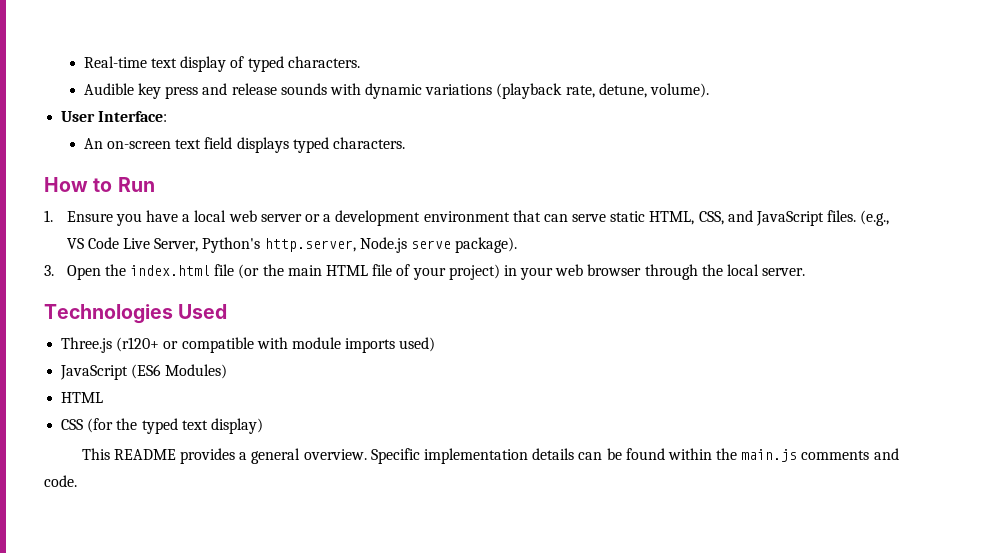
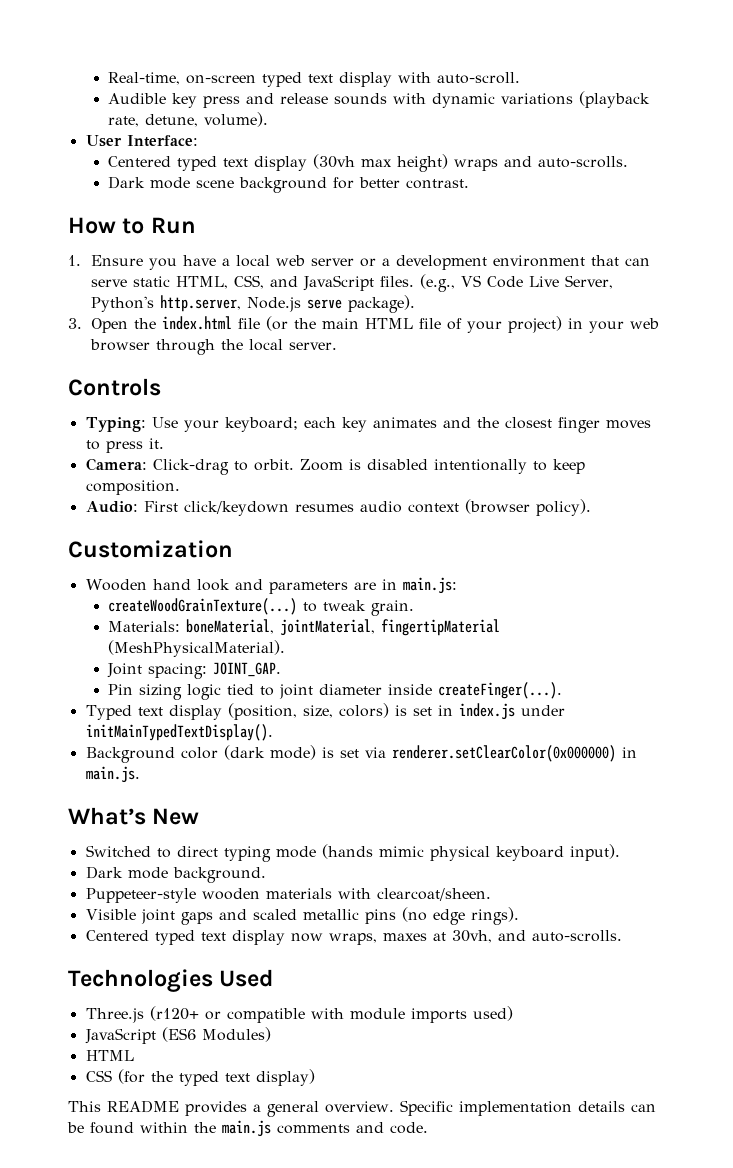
[83,56,360,72] Real-time text display of typed characters. -> [108,72,521,87] Real-time, on-screen typed text display with auto-scroll.
[83,137,405,153] An on-screen text field displays typed characters. -> [108,154,629,172] [108,176,470,193] Centered typed text display (30vh max height) wraps and auto-scrolls. // Dark mode scene background for better contrast.
(806, 272) none -> [68,378,161,396] [85,417,651,433] [85,438,164,453] [85,458,585,475] [85,480,180,495] [85,499,591,516] [68,540,233,558] [85,577,457,594] [108,598,415,616] [108,619,501,636] [108,640,286,657] [107,662,282,679] [108,682,563,700] [85,703,565,720] [85,724,273,741] [85,745,637,763] [85,766,140,783] [68,807,200,825] [85,844,620,862] [85,866,266,883] [85,888,491,903] [85,907,519,925] [85,930,622,945] // Controls // Typing: Use your keyboard; each key animates and the closest finger moves to press it. // Camera: Click-drag to orbit. Zoom is disabled intentionally to keep composition. // Audio: First click/keydown resumes audio context (browser policy). // Customization // Wooden hand look and parameters are in main.js: // createWoodGrainTexture(...) to tweak grain. // Materials: boneMaterial, jointMaterial, fingertipMaterial (MeshPhysicalMaterial). // Joint spacing: JOINT_GAP. // Pin sizing logic tied to joint diameter inside createFinger(...). // Typed text display (position, size, colors) is set in index.js under initMainTypedTextDisplay(). // Background color (dark mode) is set via renderer.setClearColor(0x000000) in main.js. // What’s New // Switched to direct typing mode (hands mimic physical keyboard input). // Dark mode background. // Puppeteer-style wooden materials with clearcoat/sheen. // Visible joint gaps and scaled metallic pins (no edge rings). // Centered typed text display now wraps, maxes at 30vh, and auto-scrolls.

